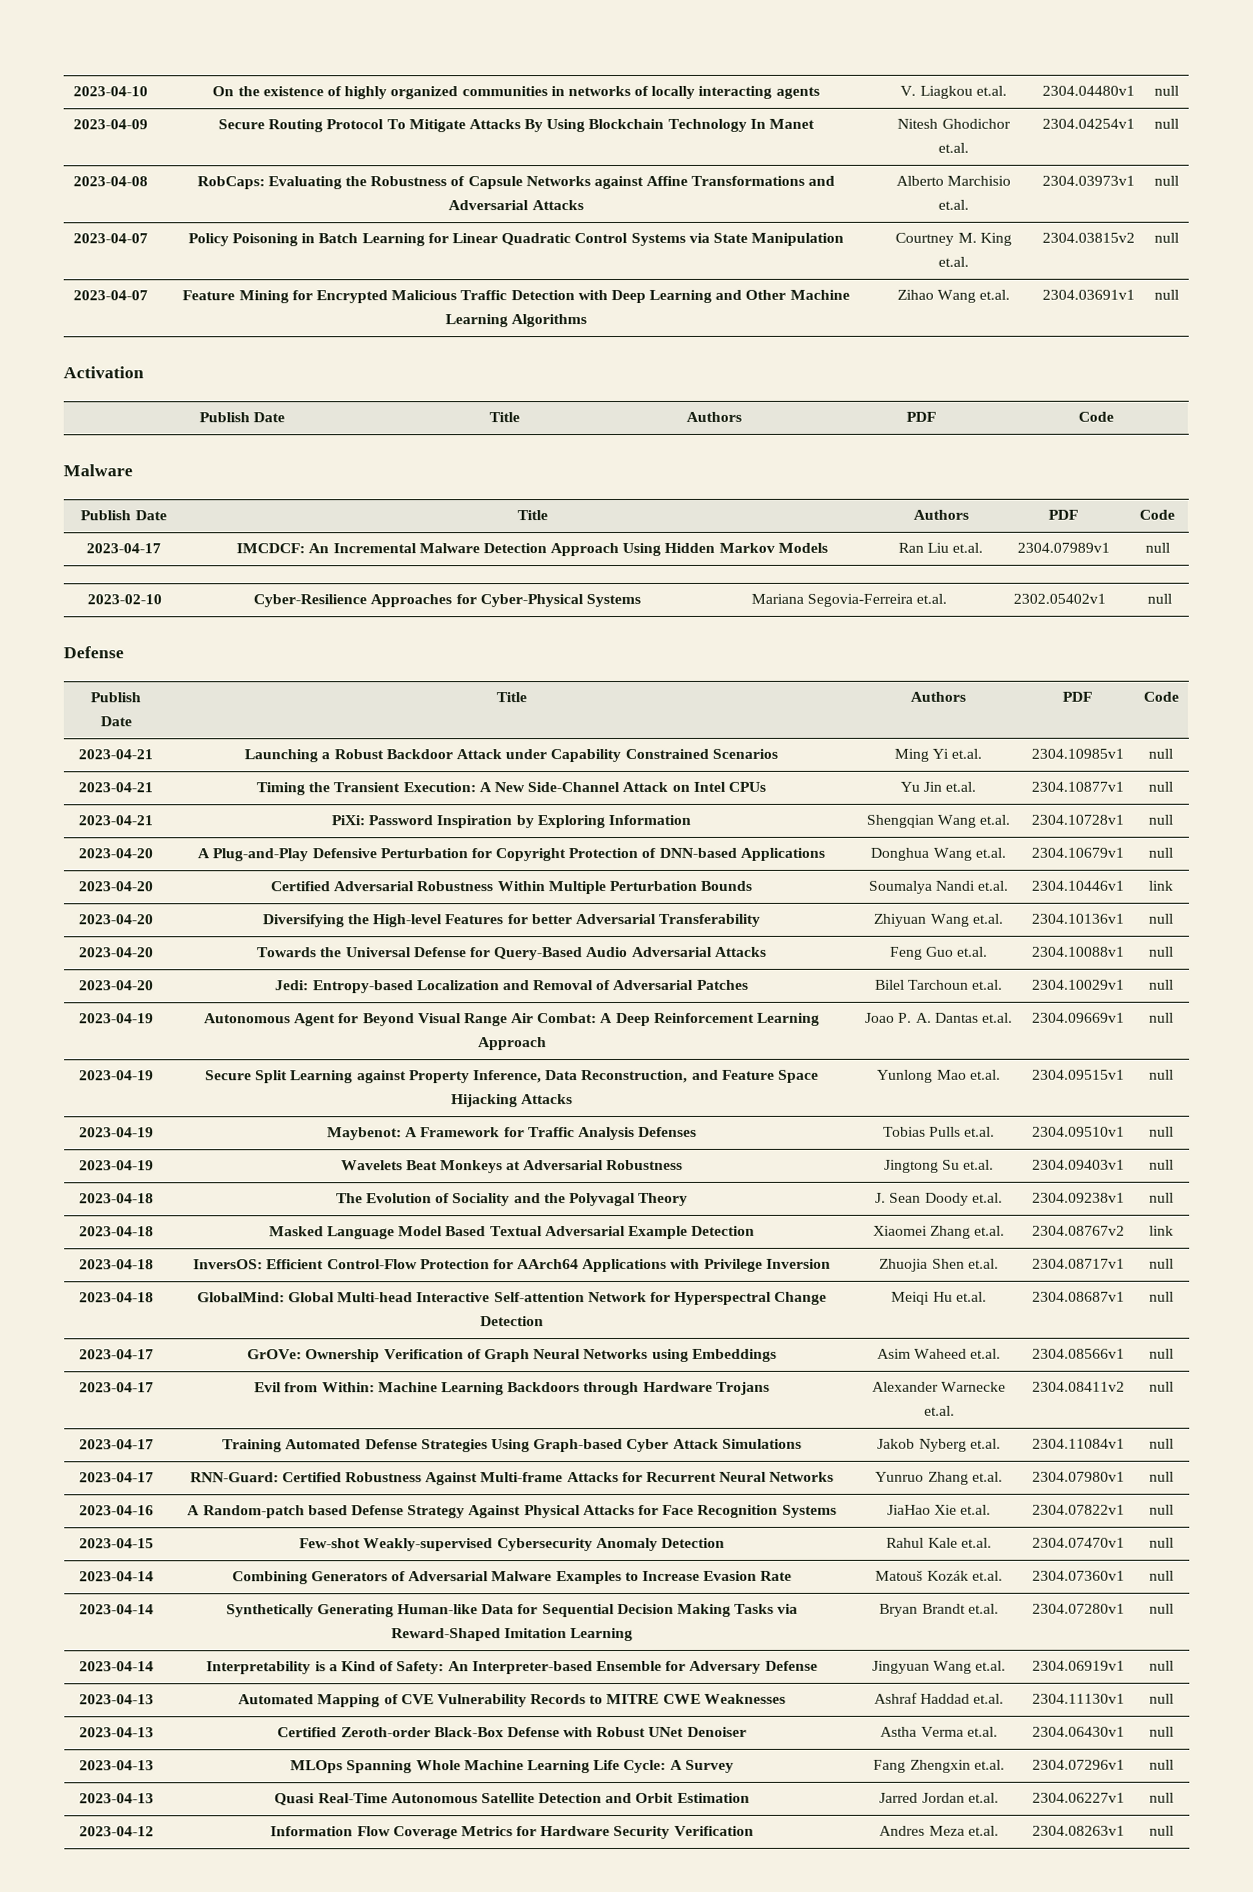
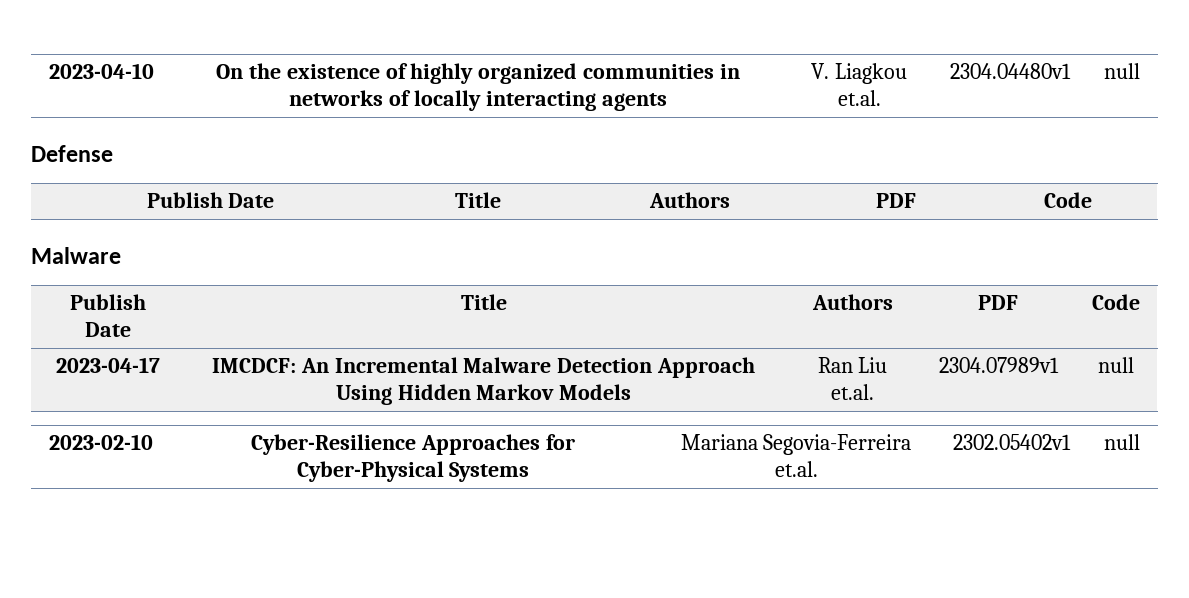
[73,119,148,130] [217,118,816,133] [897,118,1011,129] [938,142,969,153] [1041,118,1135,129] [1153,118,1179,129] [73,176,148,187] [196,175,836,190] [448,200,584,211] [895,175,1012,186] [938,199,969,210] [1041,175,1135,186] [1153,175,1179,186] [73,233,148,244] [187,232,845,247] [895,232,1012,246] [938,256,969,267] [1041,232,1135,243] [1153,232,1179,243] [73,290,148,301] [182,289,850,304] [444,314,588,328] [896,289,1011,303] [1041,289,1135,300] [1153,289,1179,300] [63,366,144,379] // 2023-04-09 | Secure Routing Protocol To Mitigate Attacks By Using Blockchain Technology In Manet | Nitesh Ghodichor et.al. | 2304.04254v1 | null // 2023-04-08 | RobCaps: Evaluating the Robustness of Capsule Networks against Affine Transformations and Adversarial Attacks | Alberto Marchisio et.al. | 2304.03973v1 | null // 2023-04-07 | Policy Poisoning in Batch Learning for Linear Quadratic Control Systems via State Manipulation | Courtney M. King et.al. | 2304.03815v2 | null // 2023-04-07 | Feature Mining for Encrypted Malicious Traffic Detection with Deep Learning and Other Machine Learning Algorithms | Zihao Wang et.al. | 2304.03691v1 | null // Activation -> [31,145,113,162] // Defense
[63,646,124,659] [90,692,141,703] [99,716,132,727] [495,692,527,703] [910,691,966,702] [1062,691,1092,702] [1142,691,1179,702] [78,749,153,760] [244,748,778,763] [893,748,983,762] [1030,748,1124,759] [1148,748,1173,759] [78,782,153,793] [256,781,766,796] [899,781,977,792] [1030,781,1124,792] [1148,781,1173,792] [78,815,153,826] [331,814,691,829] [865,814,1011,828] [1030,814,1124,825] [1148,814,1173,825] [78,848,153,859] [197,847,825,862] [870,847,1006,861] [1030,847,1124,858] [1148,847,1173,858] [78,881,153,892] [269,880,753,895] [867,880,1009,894] [1030,880,1124,891] [1148,880,1173,891] [78,914,153,925] [261,913,761,928] [873,913,1003,927] [1030,913,1124,924] [1148,913,1173,924] [79,947,154,958] [257,946,767,961] [889,946,989,960] [1031,946,1125,957] [1149,946,1174,957] [79,980,154,991] [275,979,749,994] [874,979,1004,990] [1031,979,1125,990] [1149,979,1174,990] [79,1013,154,1024] [203,1012,821,1027] [477,1037,547,1051] [865,1012,1013,1023] [1031,1012,1125,1023] [1149,1012,1174,1023] [79,1070,154,1081] [205,1069,819,1084] [450,1094,574,1108] [877,1069,1001,1083] [1031,1069,1125,1080] [1149,1069,1174,1080] [79,1127,154,1138] [326,1126,698,1141] [882,1126,996,1137] [1031,1126,1125,1137] [1149,1126,1174,1137] [79,1160,154,1171] [340,1159,684,1174] [883,1159,995,1173] [1031,1159,1125,1170] [1149,1159,1174,1170] [79,1193,154,1204] [335,1192,689,1207] [875,1192,1003,1206] [1031,1192,1125,1203] [1149,1192,1174,1203] [79,1226,154,1237] [268,1225,756,1240] [872,1225,1006,1239] [1031,1225,1125,1236] [1149,1225,1174,1236] [79,1259,154,1270] [193,1258,831,1273] [879,1258,999,1272] [1031,1258,1125,1269] [1149,1258,1174,1269] [79,1292,154,1303] [196,1291,828,1305] [480,1316,544,1327] [891,1291,987,1305] [1031,1291,1125,1302] [1149,1291,1174,1302] [79,1349,154,1360] [247,1348,777,1363] [876,1348,1002,1359] [1031,1348,1125,1359] [1149,1348,1174,1359] [79,1382,154,1393] [254,1381,770,1396] [871,1381,1007,1392] [923,1405,955,1416] [1031,1381,1125,1392] [1149,1381,1174,1392] [79,1439,154,1450] [222,1438,802,1453] [877,1438,1001,1452] [1031,1438,1125,1449] [1149,1438,1174,1449] [79,1472,154,1483] [189,1471,835,1486] [875,1471,1003,1485] [1031,1471,1125,1482] [1149,1471,1174,1482] [79,1505,154,1516] [187,1504,837,1519] [886,1504,992,1515] [1031,1504,1125,1515] [1149,1504,1174,1515] [79,1538,154,1549] [299,1537,725,1552] [886,1537,992,1548] [1031,1537,1125,1548] [1149,1537,1174,1548] [79,1571,154,1582] [231,1570,793,1585] [875,1570,1003,1581] [1031,1570,1125,1581] [1149,1570,1174,1581] [79,1604,154,1615] [225,1603,799,1618] [390,1627,634,1642] [879,1603,999,1617] [1031,1603,1125,1614] [1149,1603,1174,1614] [79,1661,154,1672] [206,1660,818,1675] [871,1660,1007,1674] [1031,1660,1125,1671] [1149,1660,1174,1671] [79,1694,154,1705] [238,1693,786,1708] [873,1692,1005,1704] [1031,1693,1125,1704] [1149,1693,1174,1704] [79,1727,154,1738] [277,1726,747,1738] [880,1726,998,1737] [1031,1726,1125,1737] [1149,1726,1174,1737] [79,1760,154,1771] [290,1759,734,1774] [873,1759,1005,1773] [1031,1759,1125,1770] [1149,1759,1174,1770] [79,1793,154,1804] [274,1792,750,1806] [879,1792,999,1803] [1031,1792,1125,1803] [1149,1792,1174,1803] [79,1826,154,1837] [270,1825,754,1840] [879,1825,999,1836] [1031,1825,1125,1836] [1149,1825,1174,1836] // Defense // Publish Date | Title | Authors | PDF | Code // 2023-04-21 | Launching a Robust Backdoor Attack under Capability Constrained Scenarios | Ming Yi et.al. | 2304.10985v1 | null // 2023-04-21 | Timing the Transient Execution: A New Side-Channel Attack on Intel CPUs | Yu Jin et.al. | 2304.10877v1 | null // 2023-04-21 | PiXi: Password Inspiration by Exploring Information | Shengqian Wang et.al. | 2304.10728v1 | null // 2023-04-20 | A Plug-and-Play Defensive Perturbation for Copyright Protection of DNN-based Applications | Donghua Wang et.al. | 2304.10679v1 | null // 2023-04-20 | Certified Adversarial Robustness Within Multiple Perturbation Bounds | Soumalya Nandi et.al. | 2304.10446v1 | link // 2023-04-20 | Diversifying the High-level Features for better Adversarial Transferability | Zhiyuan Wang et.al. | 2304.10136v1 | null // 2023-04-20 | Towards the Universal Defense for Query-Based Audio Adversarial Attacks | Feng Guo et.al. | 2304.10088v1 | null // 2023-04-20 | Jedi: Entropy-based Localization and Removal of Adversarial Patches | Bilel Tarchoun et.al. | 2304.10029v1 | null // 2023-04-19 | Autonomous Agent for Beyond Visual Range Air Combat: A Deep Reinforcement Learning Approach | Joao P. A. Dantas et.al. | 2304.09669v1 | null // 2023-04-19 | Secure Split Learning against Property Inference, Data Reconstruction, and Feature Space Hijacking Attacks | Yunlong Mao et.al. | 2304.09515v1 | null // 2023-04-19 | Maybenot: A Framework for Traffic Analysis Defenses | Tobias Pulls et.al. | 2304.09510v1 | null // 2023-04-19 | Wavelets Beat Monkeys at Adversarial Robustness | Jingtong Su et.al. | 2304.09403v1 | null // 2023-04-18 | The Evolution of Sociality and the Polyvagal Theory | J. Sean Doody et.al. | 2304.09238v1 | null // 2023-04-18 | Masked Language Model Based Textual Adversarial Example Detection | Xiaomei Zhang et.al. | 2304.08767v2 | link // 2023-04-18 | InversOS: Efficient Control-Flow Protection for AArch64 Applications with Privilege Inversion | Zhuojia Shen et.al. | 2304.08717v1 | null // 2023-04-18 | GlobalMind: Global Multi-head Interactive Self-attention Network for Hyperspectral Change Detection | Meiqi Hu et.al. | 2304.08687v1 | null // 2023-04-17 | GrOVe: Ownership Verification of Graph Neural Networks using Embeddings | Asim Waheed et.al. | 2304.08566v1 | null // 2023-04-17 | Evil from Within: Machine Learning Backdoors through Hardware Trojans | Alexander Warnecke et.al. | 2304.08411v2 | null // 2023-04-17 | Training Automated Defense Strategies Using Graph-based Cyber Attack Simulations | Jakob Nyberg et.al. | 2304.11084v1 | null // 2023-04-17 | RNN-Guard: Certified Robustness Against Multi-frame Attacks for Recurrent Neural Networks | Yunruo Zhang et.al. | 2304.07980v1 | null // 2023-04-16 | A Random-patch based Defense Strategy Against Physical Attacks for Face Recognition Systems | JiaHao Xie et.al. | 2304.07822v1 | null // 2023-04-15 | Few-shot Weakly-supervised Cybersecurity Anomaly Detection | Rahul Kale et.al. | 2304.07470v1 | null // 2023-04-14 | Combining Generators of Adversarial Malware Examples to Increase Evasion Rate | Matouš Kozák et.al. | 2304.07360v1 | null // 2023-04-14 | Synthetically Generating Human-like Data for Sequential Decision Making Tasks via Reward-Shaped Imitation Learning | Bryan Brandt et.al. | 2304.07280v1 | null // 2023-04-14 | Interpretability is a Kind of Safety: An Interpreter-based Ensemble for Adversary Defense | Jingyuan Wang et.al. | 2304.06919v1 | null // 2023-04-13 | Automated Mapping of CVE Vulnerability Records to MITRE CWE Weaknesses | Ashraf Haddad et.al. | 2304.11130v1 | null // 2023-04-13 | Certified Zeroth-order Black-Box Defense with Robust UNet Denoiser | Astha Verma et.al. | 2304.06430v1 | null // 2023-04-13 | MLOps Spanning Whole Machine Learning Life Cycle: A Survey | Fang Zhengxin et.al. | 2304.07296v1 | null // 2023-04-13 | Quasi Real-Time Autonomous Satellite Detection and Orbit Estimation | Jarred Jordan et.al. | 2304.06227v1 | null // 2023-04-12 | Information Flow Coverage Metrics for Hardware Security Verification | Andres Meza et.al. | 2304.08263v1 | null -> (1140, 442) none

